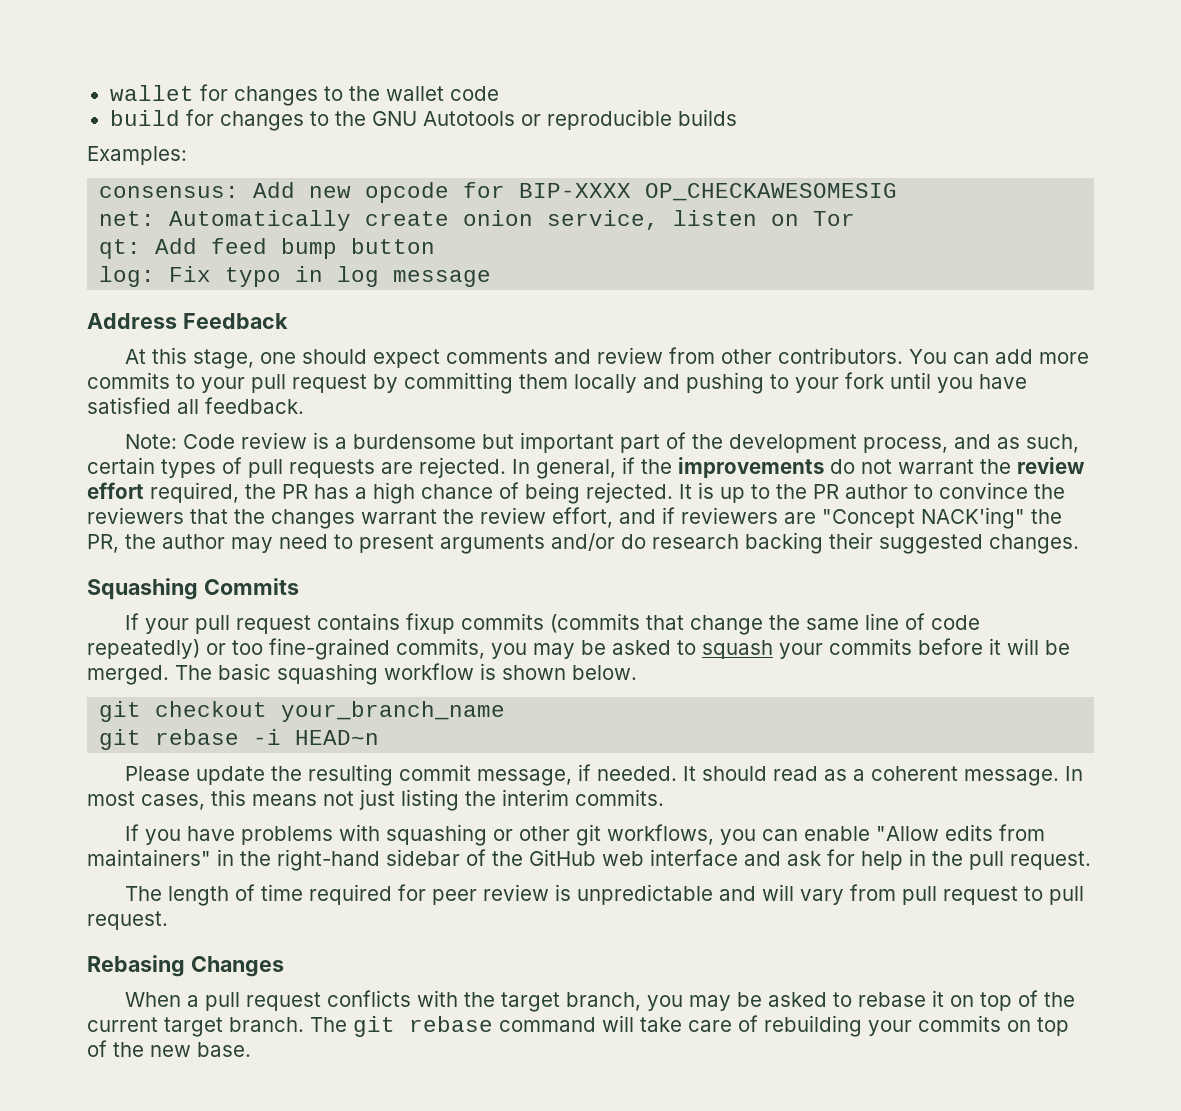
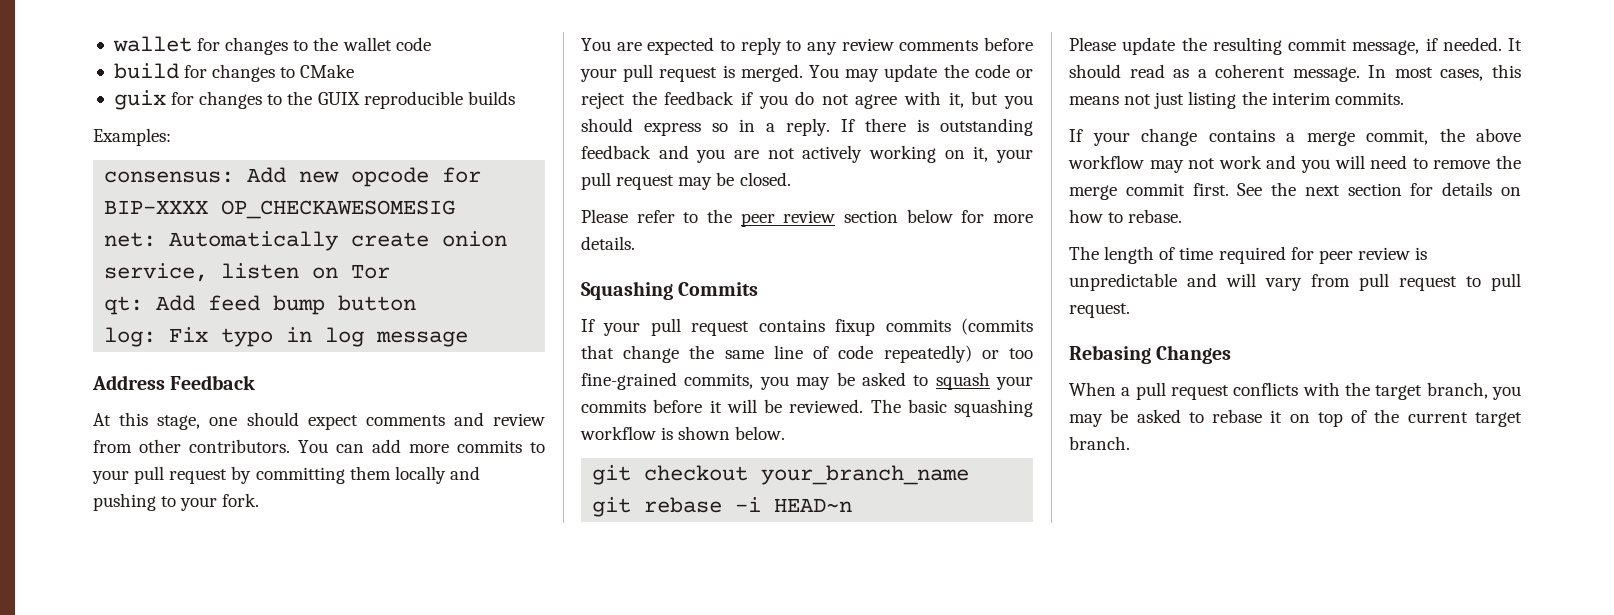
[334,111,541,126] the GNU Autotools or -> [300,64,355,78] [113,90,360,110] CMake // guix for changes to the GUIX
[845,372,1027,393] [87,397,304,414] [124,432,1079,453] [87,457,1085,479] [87,482,1065,504] [87,507,1062,529] [87,532,1079,554] fork until you have satisfied all feedback. // Note: Code review is a burdensome but important part of the development process, and as such, certain types of pull requests are rejected. In general, if the improvements do not warrant the review effort required, the PR has a high chance of being rejected. It is up to the PR author to convince the reviewers that the changes warrant the review effort, and if reviewers are "Concept NACK'ing" the PR, the author may need to present arguments and/or do research backing their suggested changes. -> [222,493,260,507] [581,37,1033,55] [580,64,1033,82] [581,91,1033,109] [581,118,1033,136] [581,145,1033,163] [581,172,791,190] [581,209,1033,227] [581,236,635,250] fork. // You are expected to reply to any review comments before your pull request is merged. You may update the code or reject the feedback if you do not agree with it, but you should express so in a reply. If there is outstanding feedback and you are not actively working on it, your pull request may be closed. // Please refer to the peer review section below for more details.
[87,665,169,685] merged. -> [789,399,864,413] reviewed.
[144,824,1045,846] [87,849,1091,871] you have problems with squashing or other git workflows, you can enable "Allow edits from maintainers" in the right-hand sidebar of the GitHub web interface and ask for help in the pull request. -> [1092,128,1521,146] [1068,155,1521,173] [1069,182,1521,200] [1069,209,1183,223] your change contains a merge commit, the above workflow may not work and you will need to remove the merge commit first. See the next section for details on how to rebase.
[310,1015,1069,1037] [87,1040,251,1057] The git rebase command will take care of rebuilding your commits on top of the new base. -> (1130, 443) none

